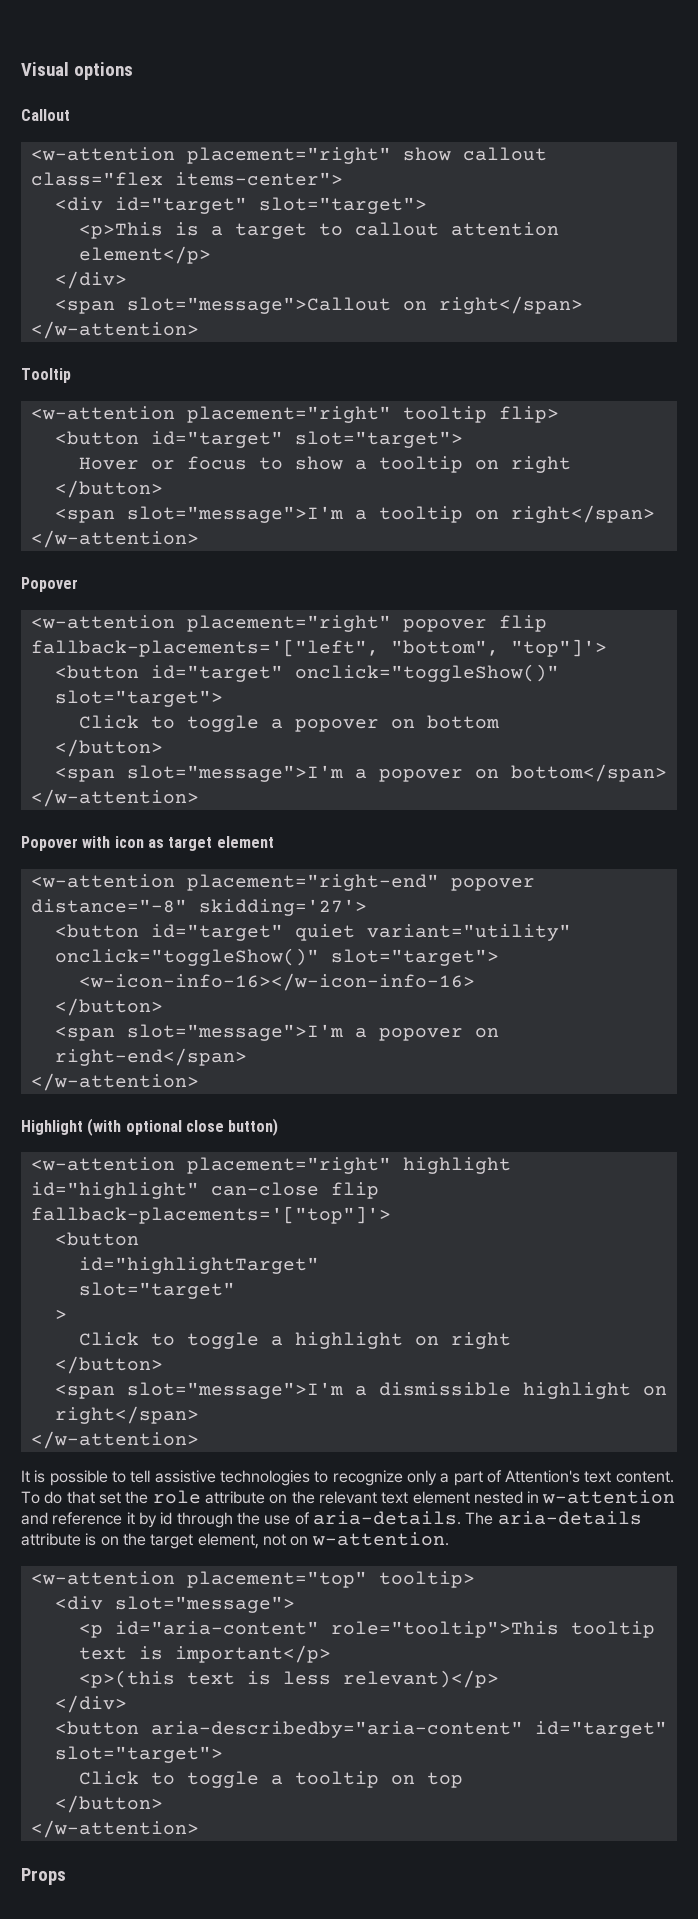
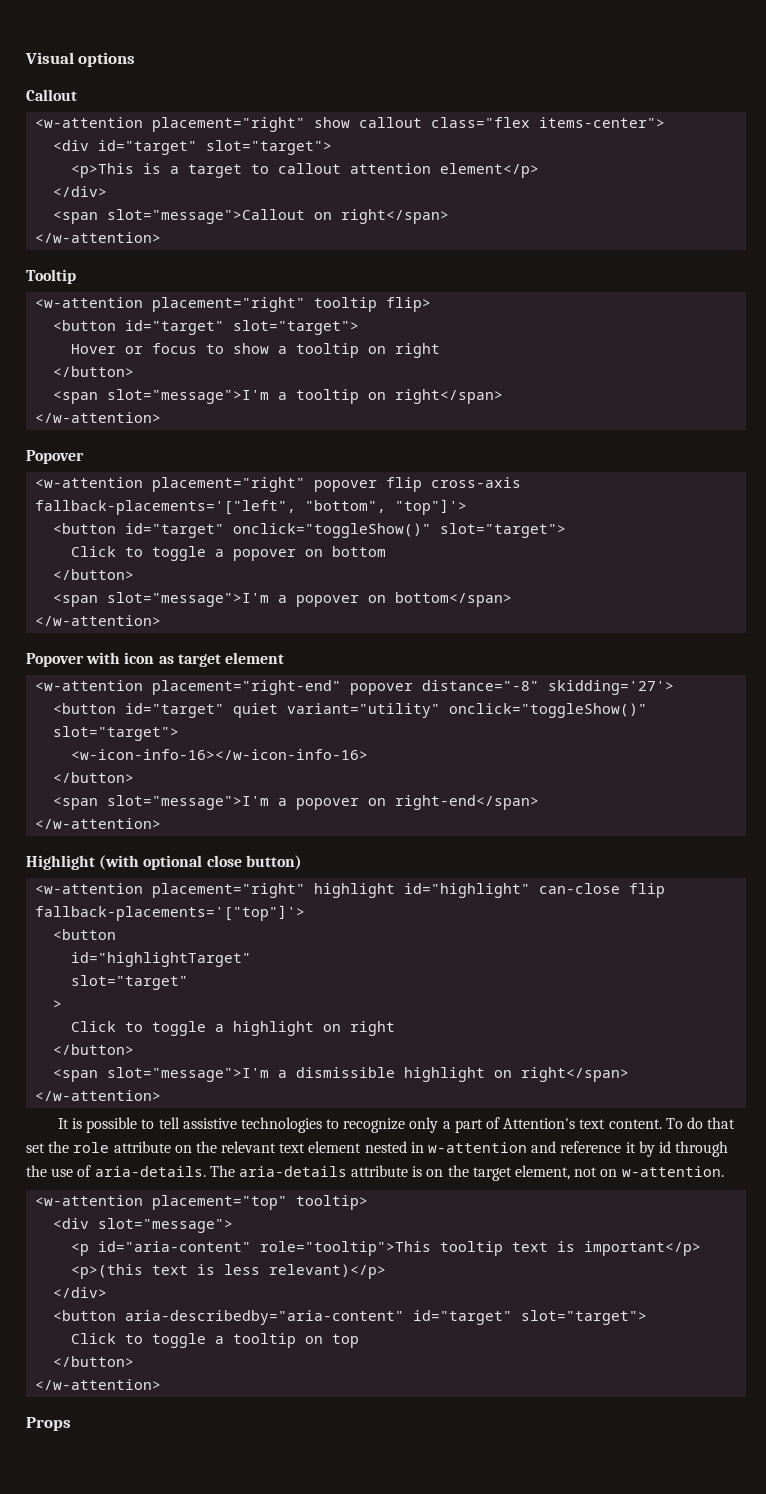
(547, 623) none -> [431,477,522,488] cross-axis

